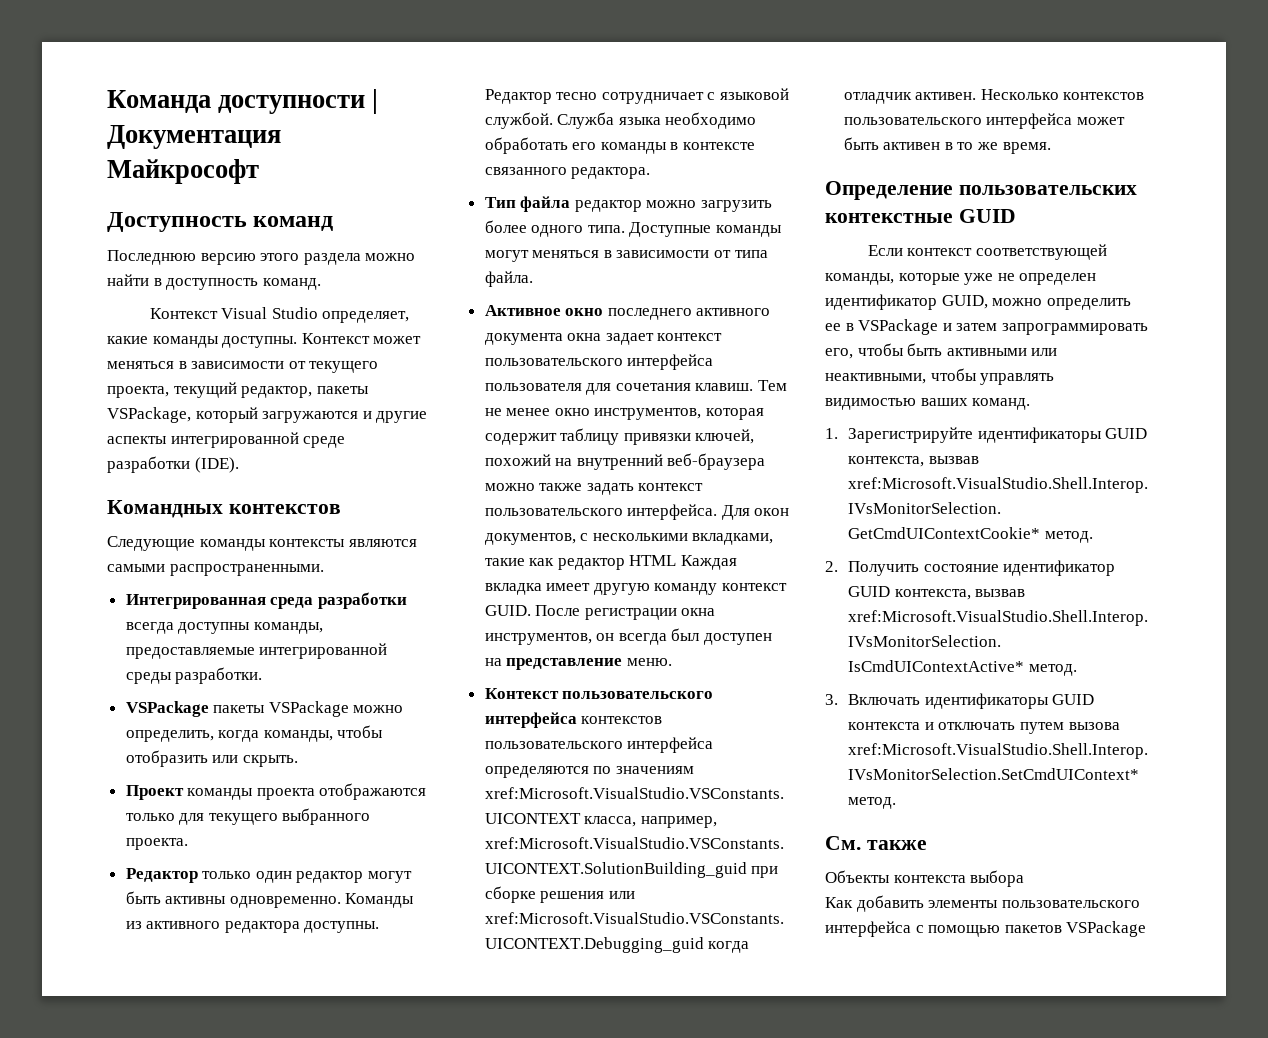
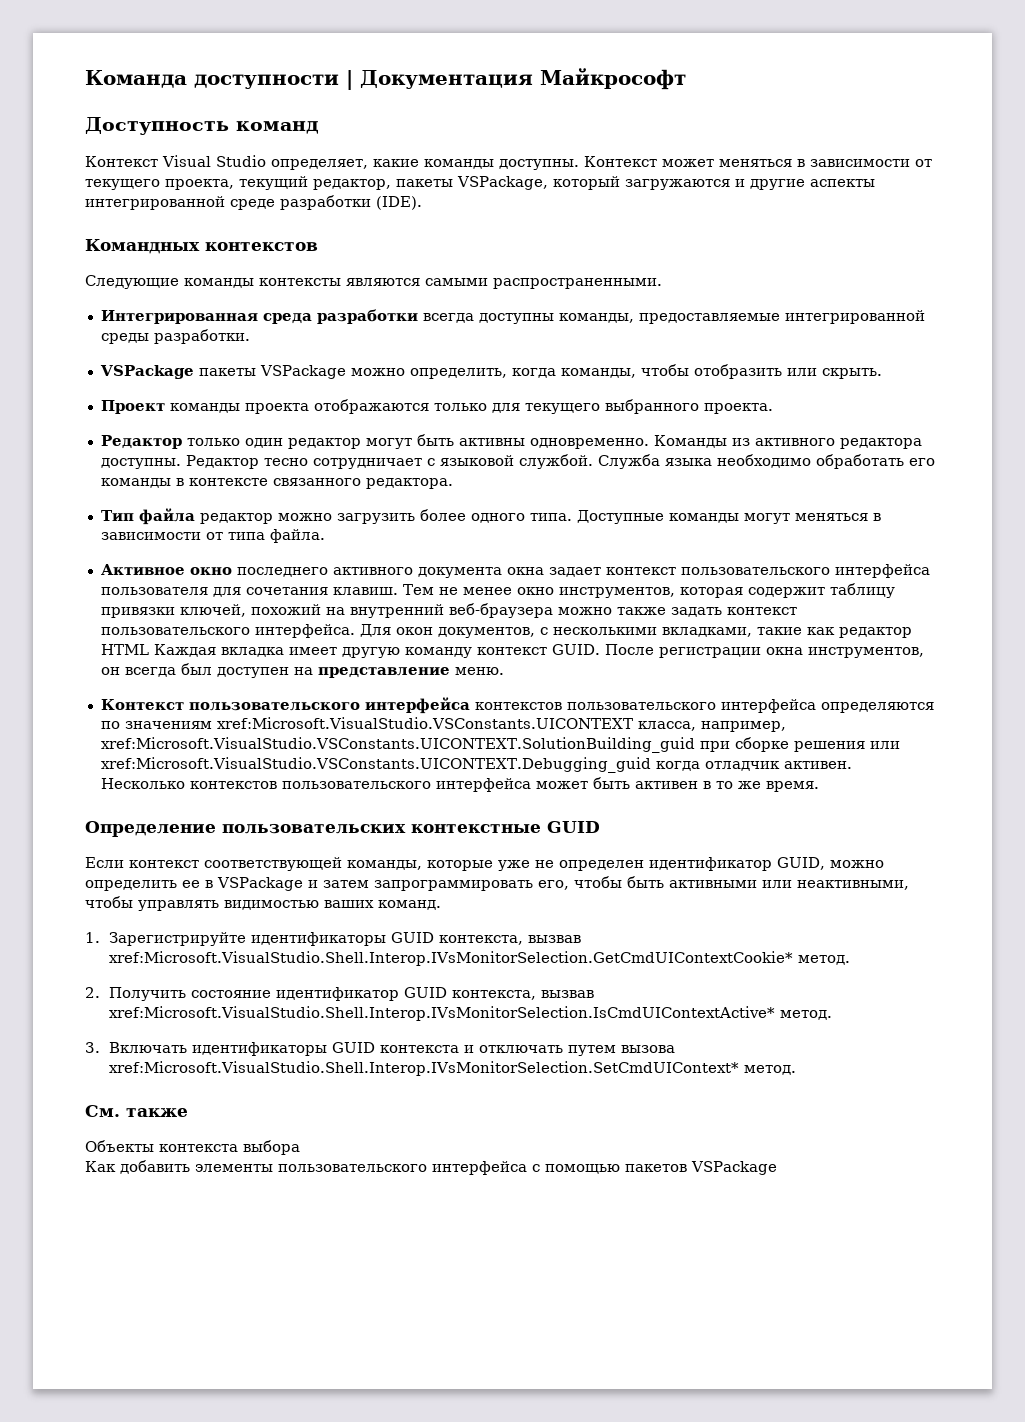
[107,250,416,265] [107,274,321,290] // Последнюю версию этого раздела можно найти в доступность команд. -> (319, 127) none

